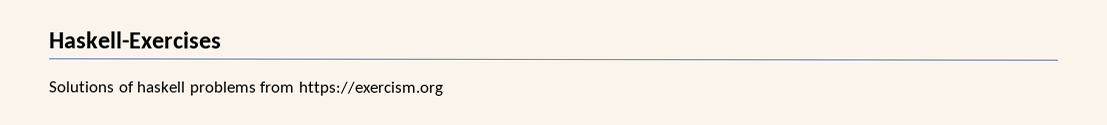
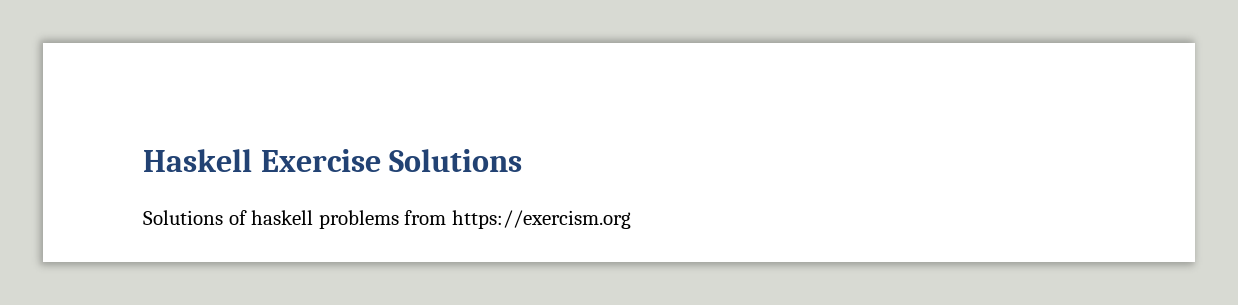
[49,31,222,49] Haskell-Exercises -> [143,149,523,172] Haskell Exercise Solutions

